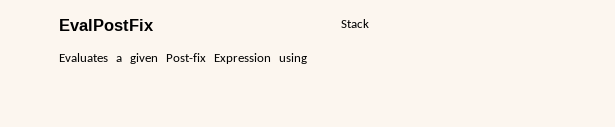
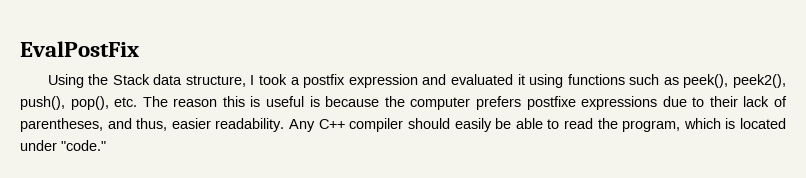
[59,53,307,64] [341,19,369,28] Evaluates a given Post-fix Expression using Stack -> [47,74,786,88] [20,96,787,110] [20,118,786,132] [20,140,106,151] Using the Stack data structure, I took a postfix expression and evaluated it using functions such as peek(), peek2(), push(), pop(), etc. The reason this is useful is because the computer prefers postfixe expressions due to their lack of parentheses, and thus, easier readability. Any C++ compiler should easily be able to read the program, which is located under "code."

